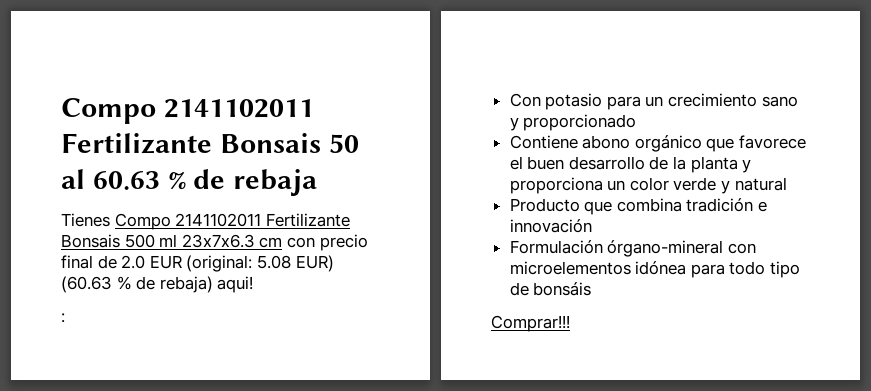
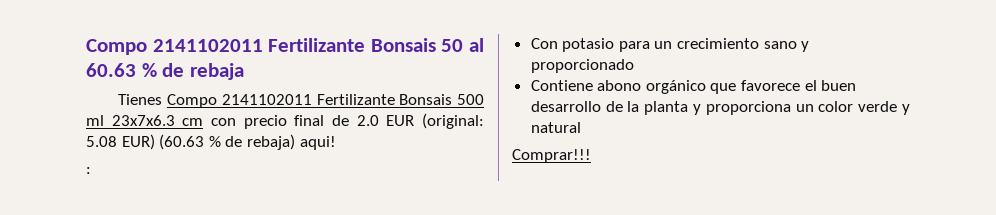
[509,198,768,215] [509,219,592,233] [509,240,756,257] [509,261,801,278] [509,282,592,296] // Producto que combina tradición e innovación // Formulación órgano-mineral con microelementos idónea para todo tipo de bonsáis -> (581, 127) none

